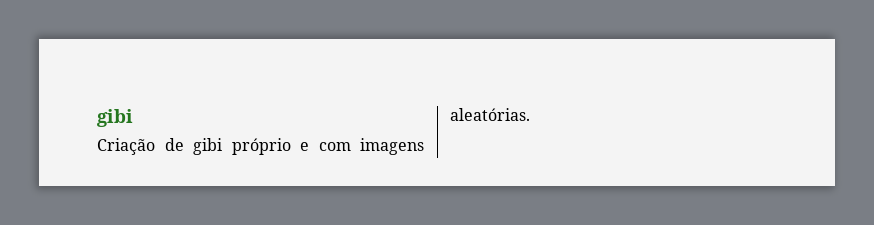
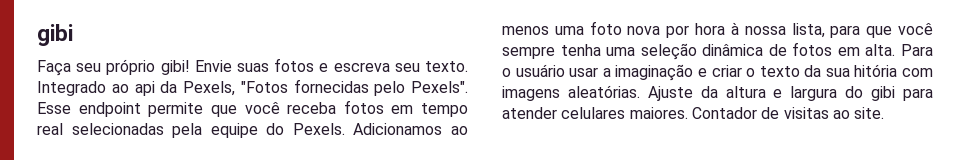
[97,138,424,155] [450,108,530,121] Criação de gibi próprio e com imagens aleatórias. -> [37,58,468,76] [37,79,468,96] [37,100,468,117] [37,123,468,138] [502,21,933,38] [502,42,933,60] [502,64,933,81] [502,85,934,101] [502,107,885,119] Faça seu próprio gibi! Envie suas fotos e escreva seu texto. Integrado ao api da Pexels, "Fotos fornecidas pelo Pexels". Esse endpoint permite que você receba fotos em tempo real selecionadas pela equipe do Pexels. Adicionamos ao menos uma foto nova por hora à nossa lista, para que você sempre tenha uma seleção dinâmica de fotos em alta. Para o usuário usar a imaginação e criar o texto da sua hitória com imagens aleatórias. Ajuste da altura e largura do gibi para atender celulares maiores. Contador de visitas ao site.

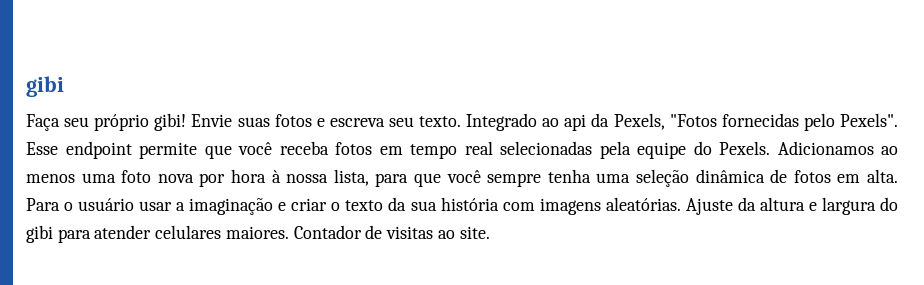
[854,64,898,77] hitória -> [440,197,499,211] história

